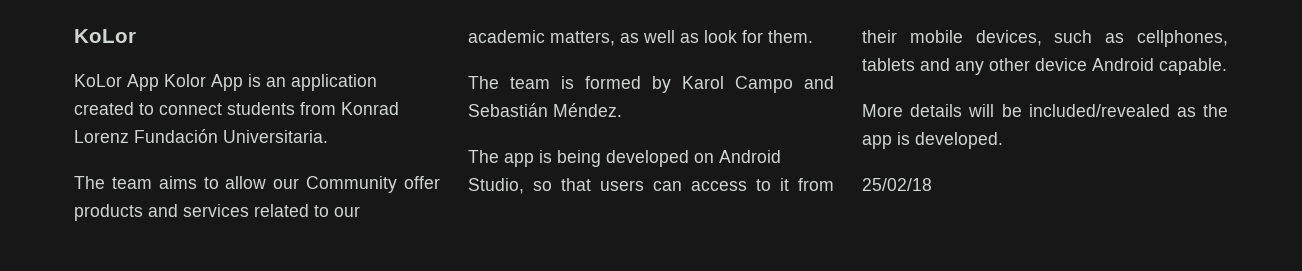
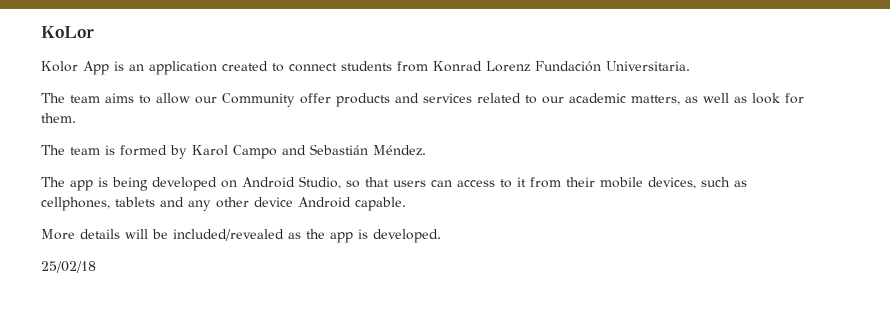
[74,74,159,91] KoLor App -> (94, 32) none

